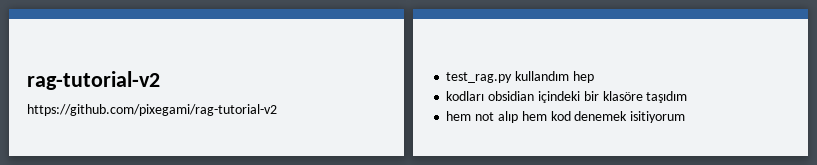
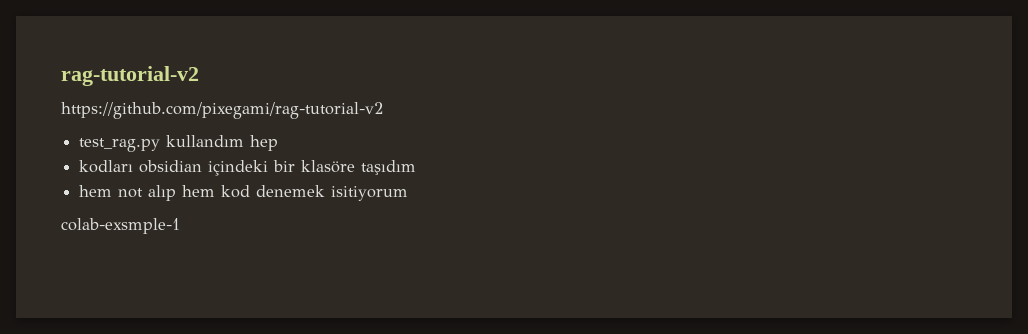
(686, 117) none -> [61,218,180,234] // colab-exsmple-1

